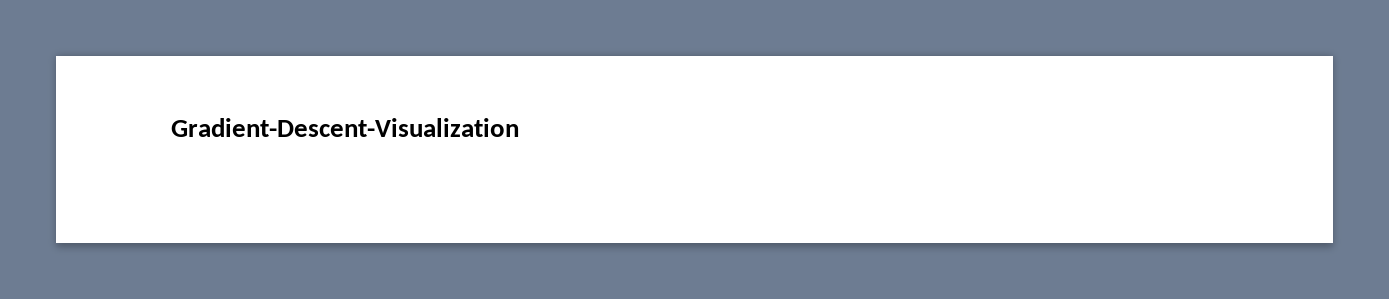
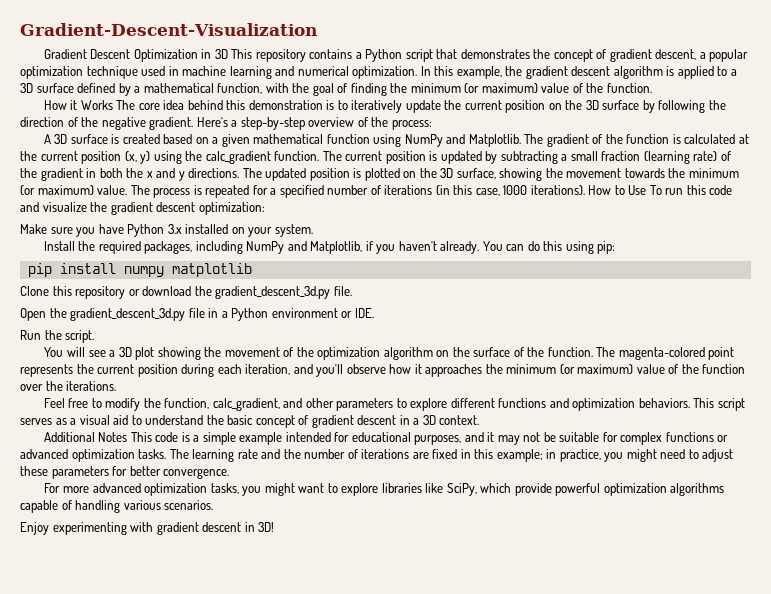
(519, 127) none -> [43,49,749,62] [20,66,737,79] [20,83,652,96] [43,100,726,113] [20,117,432,130] [43,134,749,147] [20,151,731,164] [20,168,739,181] [20,185,733,198] [20,202,265,215] [20,224,313,237] [43,241,616,254] [27,263,252,277] [20,286,352,299] [20,308,374,321] [20,330,95,343] [43,347,735,360] [20,364,746,377] [20,381,117,391] [43,398,745,411] [20,415,480,428] [43,432,729,445] [20,449,734,462] [20,466,230,479] [43,483,725,496] [20,500,214,513] [20,522,275,535] // Gradient Descent Optimization in 3D This repository contains a Python script that demonstrates the concept of gradient descent, a popular optimization technique used in machine learning and numerical optimization. In this example, the gradient descent algorithm is applied to a 3D surface defined by a mathematical function, with the goal of finding the minimum (or maximum) value of the function. // How it Works The core idea behind this demonstration is to iteratively update the current position on the 3D surface by following the direction of the negative gradient. Here's a step-by-step overview of the process: // A 3D surface is created based on a given mathematical function using NumPy and Matplotlib. The gradient of the function is calculated at the current position (x, y) using the calc_gradient function. The current position is updated by subtracting a small fraction (learning rate) of the gradient in both the x and y directions. The updated position is plotted on the 3D surface, showing the movement towards the minimum (or maximum) value. The process is repeated for a specified number of iterations (in this case, 1000 iterations). How to Use To run this code and visualize the gradient descent optimization: // Make sure you have Python 3.x installed on your system. // Install the required packages, including NumPy and Matplotlib, if you haven't already. You can do this using pip: // pip install numpy matplotlib // Clone this repository or download the gradient_descent_3d.py file. // Open the gradient_descent_3d.py file in a Python environment or IDE. // Run the script. // You will see a 3D plot showing the movement of the optimization algorithm on the surface of the function. The magenta-colored point represents the current position during each iteration, and you'll observe how it approaches the minimum (or maximum) value of the function over the iterations. // Feel free to modify the function, calc_gradient, and other parameters to explore different functions and optimization behaviors. This script serves as a visual aid to understand the basic concept of gradient descent in a 3D context. // Additional Notes This code is a simple example intended for educational purposes, and it may not be suitable for complex functions or advanced optimization tasks. The learning rate and the number of iterations are fixed in this example; in practice, you might need to adjust these parameters for better convergence. // For more advanced optimization tasks, you might want to explore libraries like SciPy, which provide powerful optimization algorithms capable of handling various scenarios. // Enjoy experimenting with gradient descent in 3D!

